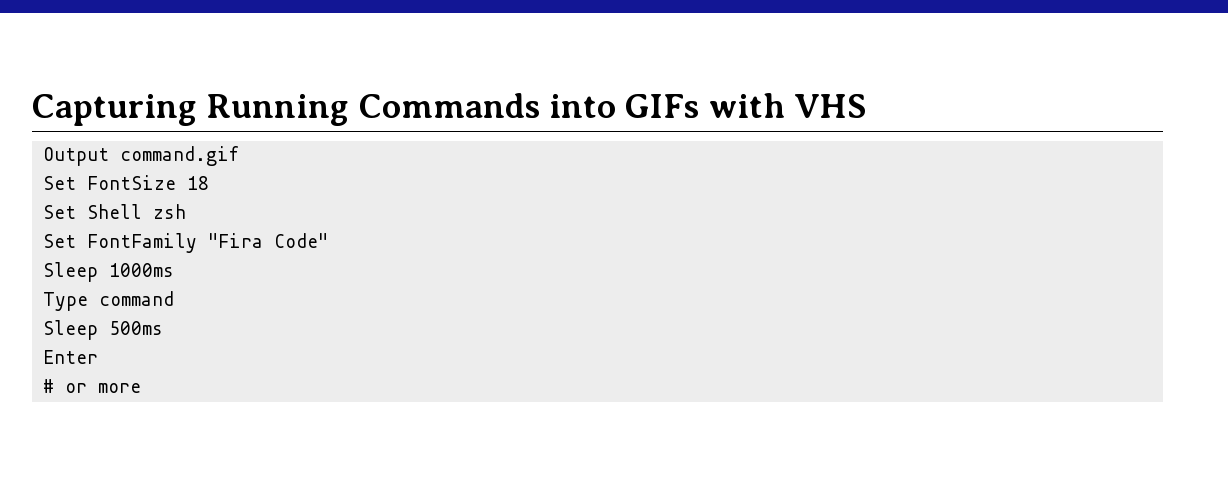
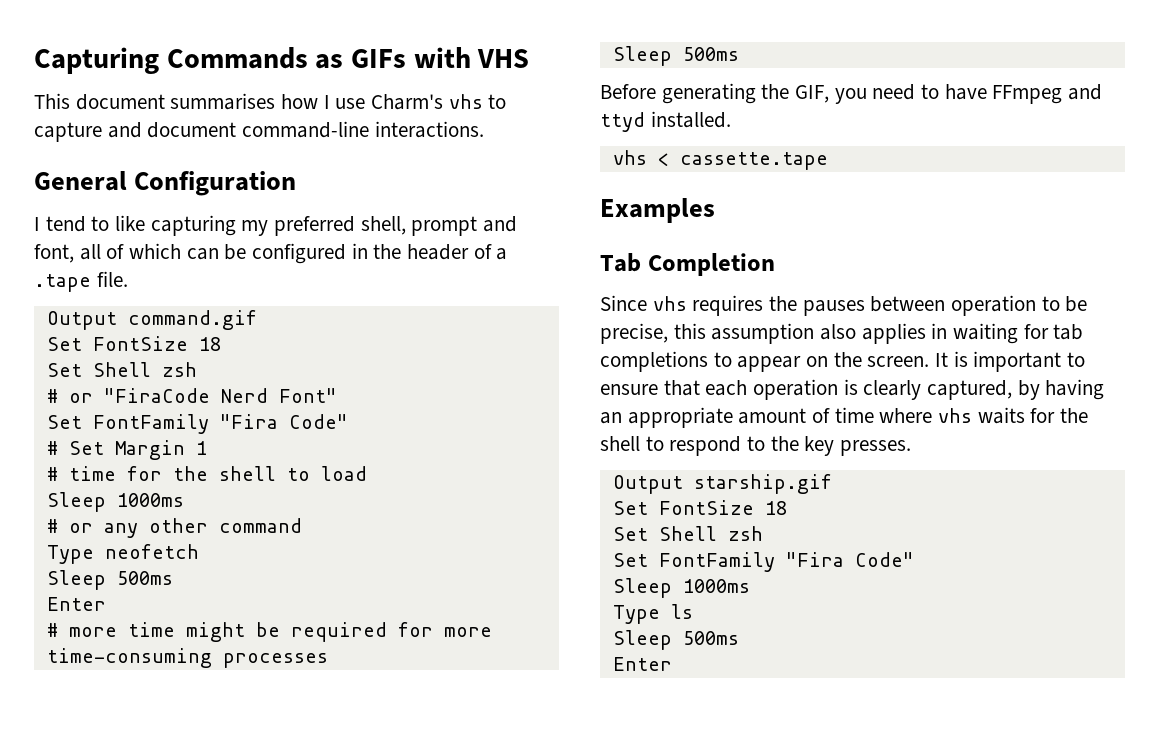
[206,93,616,126] Running Commands into -> [166,47,344,69] Commands as
(866, 106) none -> [34,93,507,110] [34,121,484,142] [34,171,297,196] [34,215,518,236] [34,243,508,264] [34,271,128,292] // This document summarises how I use Charm's vhs to capture and document command-line interactions. // General Configuration // I tend to like capturing my preferred shell, prompt and font, all of which can be configured in the header of a .tape file.
(187, 211) none -> [46,388,337,403] [46,414,348,434] [46,440,207,460] [46,466,367,481] [46,492,184,512] [46,518,302,538] [46,544,199,564] [46,570,173,590] [46,597,106,611] [46,622,492,642] [46,648,328,668] [612,46,739,66] [600,83,1103,104] [600,111,731,132] [612,150,828,170] [600,198,715,223] [600,253,775,276] [600,295,1088,316] [600,323,1084,344] [600,351,1086,372] [600,379,1105,400] [600,407,1089,428] [600,436,912,456] [612,474,832,494] [612,500,787,515] [612,526,763,541] // # or "FiraCode Nerd Font" // Set FontFamily "Fira Code" // # Set Margin 1 // # time for the shell to load // Sleep 1000ms // # or any other command // Type neofetch // Sleep 500ms // Enter // # more time might be required for more time-consuming processes // Sleep 500ms // Before generating the GIF, you need to have FFmpeg and ttyd installed. // vhs < cassette.tape // Examples // Tab Completion // Since vhs requires the pauses between operation to be precise, this assumption also applies in waiting for tab completions to appear on the screen. It is important to ensure that each operation is clearly captured, by having an appropriate amount of time where vhs waits for the shell to respond to the key presses. // Output starship.gif // Set FontSize 18 // Set Shell zsh
[99,291,175,306] [43,320,164,340] [43,350,99,364] [43,379,142,393] command // Sleep 500ms // Enter // # or more -> [670,604,693,619] [612,630,739,650] [612,657,672,671] ls // Sleep 500ms // Enter

